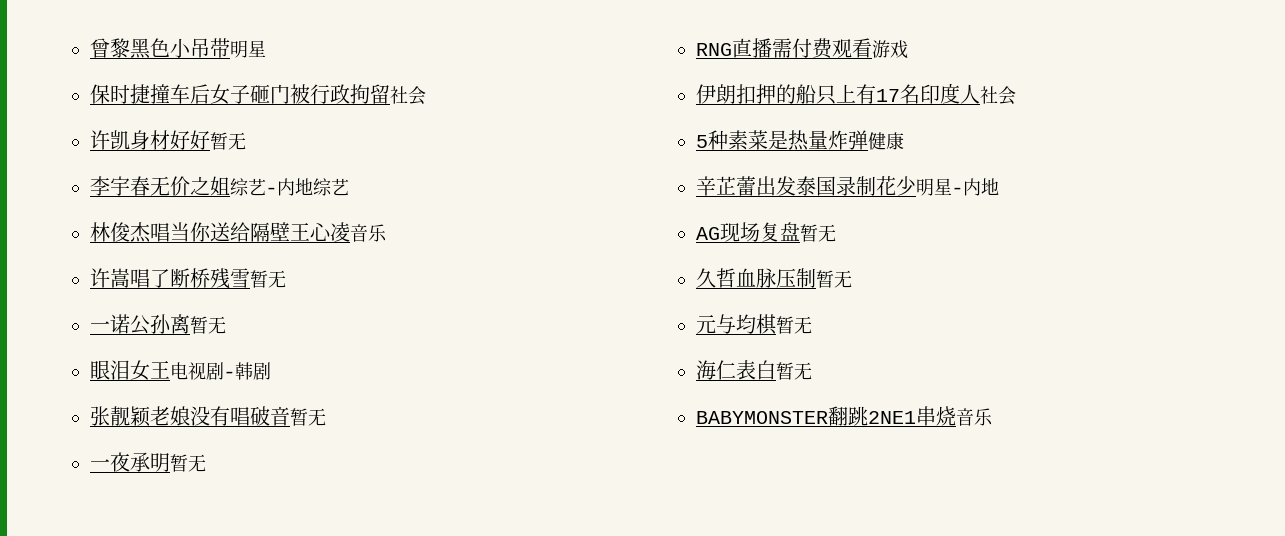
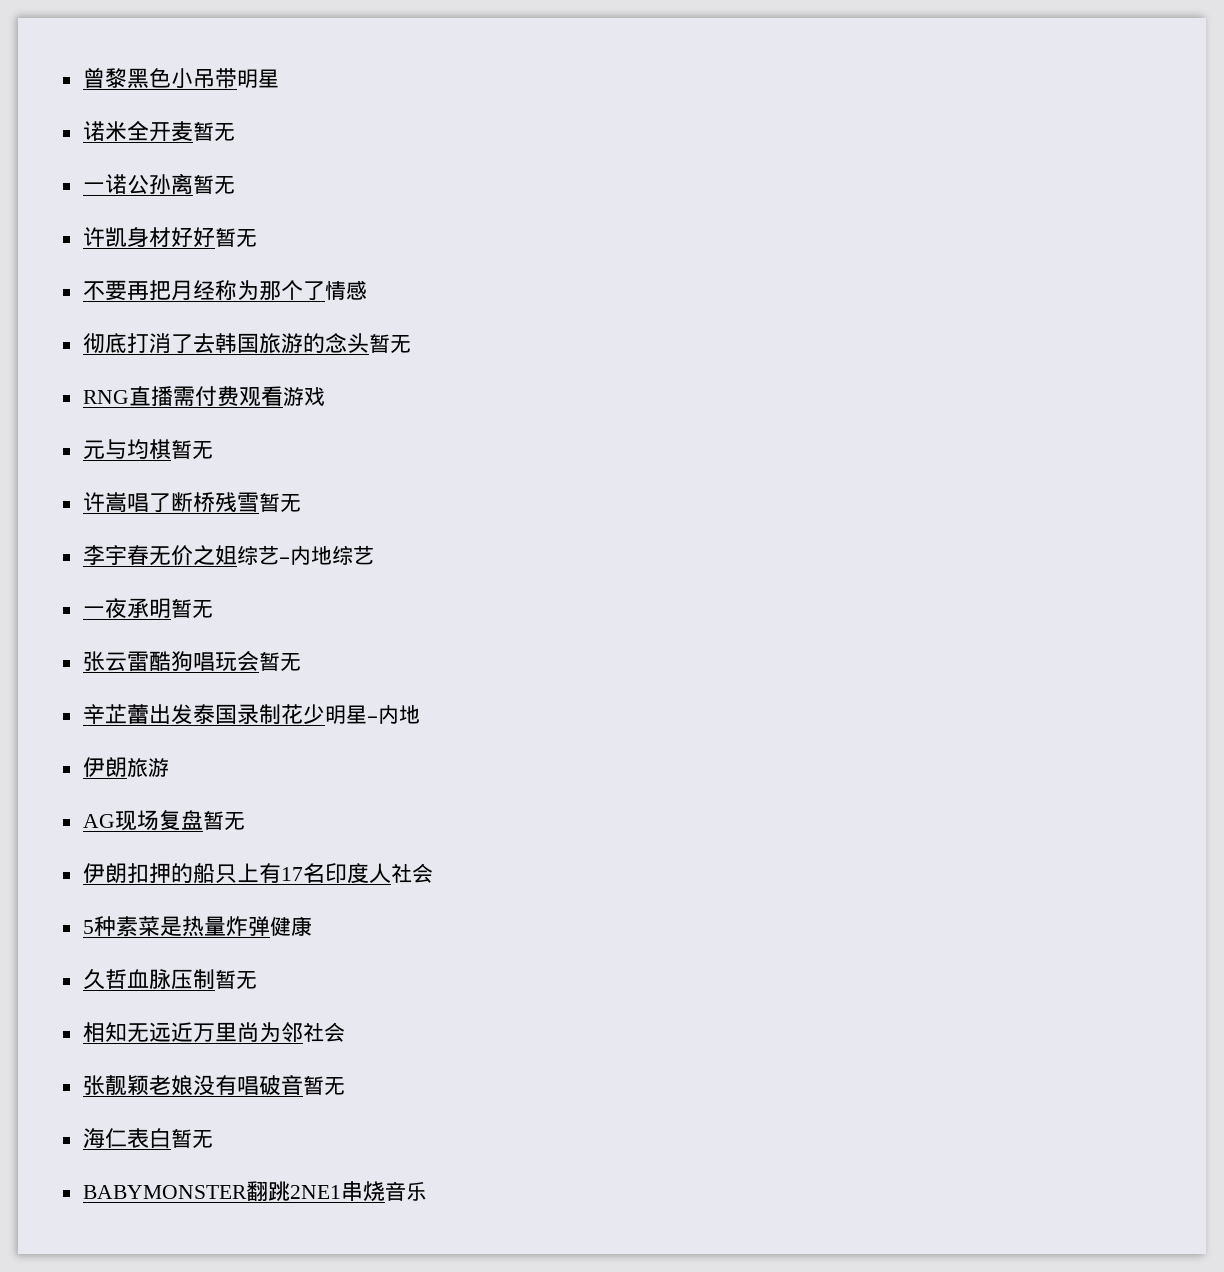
[90,84,426,105] [90,130,210,150] 保时捷撞车后女子砸门被行政拘留社会 // 许凯身材好好 -> [82,121,235,142] [82,173,235,195] [82,227,257,248] [82,280,367,301] [82,333,411,354] [82,386,325,407] [82,439,213,460] [82,492,259,513] 诺米全开麦暂无 // 一诺公孙离暂无 // 许凯身材好好暂无 // 不要再把月经称为那个了情感 // 彻底打消了去韩国旅游的念头暂无 // RNG直播需付费观看游戏 // 元与均棋暂无 // 许嵩唱了断桥残雪
[90,222,387,243] [90,268,286,289] [90,314,226,335] [90,360,271,381] [90,406,326,427] [90,452,206,472] [696,38,908,59] 林俊杰唱当你送给隔壁王心凌音乐 // 许嵩唱了断桥残雪暂无 // 一诺公孙离暂无 // 眼泪女王电视剧-韩剧 // 张靓颖老娘没有唱破音暂无 // 一夜承明暂无 // RNG直播需付费观看游戏 -> [82,598,213,618] [82,651,301,672] [82,704,420,725] [82,757,169,778] [82,810,245,831] 一夜承明暂无 // 张云雷酷狗唱玩会暂无 // 辛芷蕾出发泰国录制花少明星-内地 // 伊朗旅游 // AG现场复盘暂无
[696,176,999,196] [696,222,836,242] [696,268,852,288] [696,314,777,335] 辛芷蕾出发泰国录制花少明星-内地 // AG现场复盘暂无 // 久哲血脉压制暂无 // 元与均棋 -> [82,969,257,990] [82,1022,345,1043] [82,1075,303,1096] 久哲血脉压制暂无 // 相知无远近万里尚为邻社会 // 张靓颖老娘没有唱破音

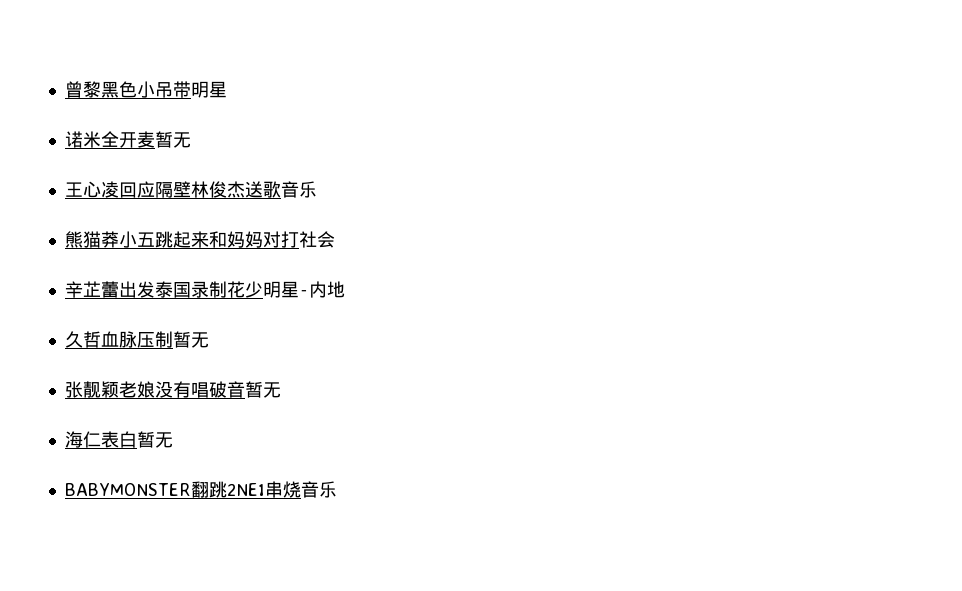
[82,173,235,195] [82,227,257,248] [82,280,367,301] [82,333,411,354] [82,386,325,407] [82,439,213,460] [82,492,301,513] [82,545,374,566] [82,598,213,618] [82,651,301,672] 一诺公孙离暂无 // 许凯身材好好暂无 // 不要再把月经称为那个了情感 // 彻底打消了去韩国旅游的念头暂无 // RNG直播需付费观看游戏 // 元与均棋暂无 // 许嵩唱了断桥残雪暂无 // 李宇春无价之姐综艺-内地综艺 // 一夜承明暂无 // 张云雷酷狗唱玩会暂无 -> [64,181,317,198] [64,231,335,248] 王心凌回应隔壁林俊杰送歌音乐 // 熊猫莽小五跳起来和妈妈对打社会
[82,757,169,778] [82,810,245,831] [82,863,433,884] [82,916,312,937] [82,969,257,990] [82,1022,345,1043] 伊朗旅游 // AG现场复盘暂无 // 伊朗扣押的船只上有17名印度人社会 // 5种素菜是热量炸弹健康 // 久哲血脉压制暂无 // 相知无远近万里尚为邻社会 -> [64,331,209,348] 久哲血脉压制暂无

